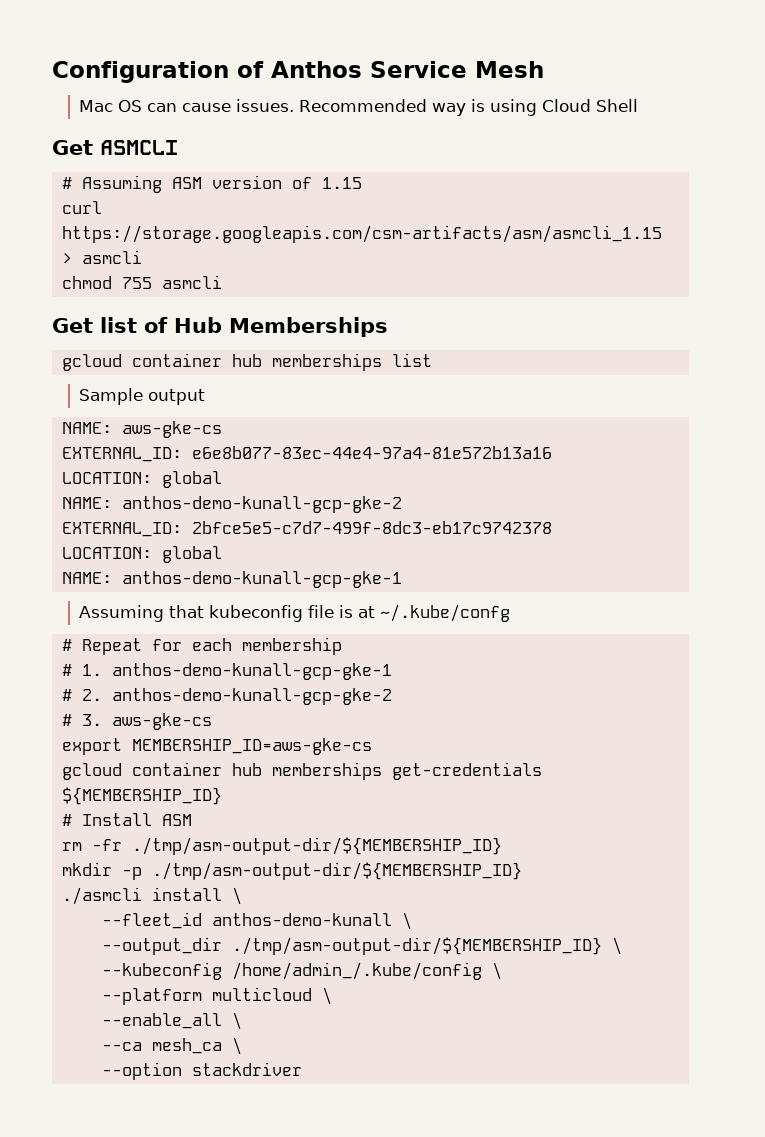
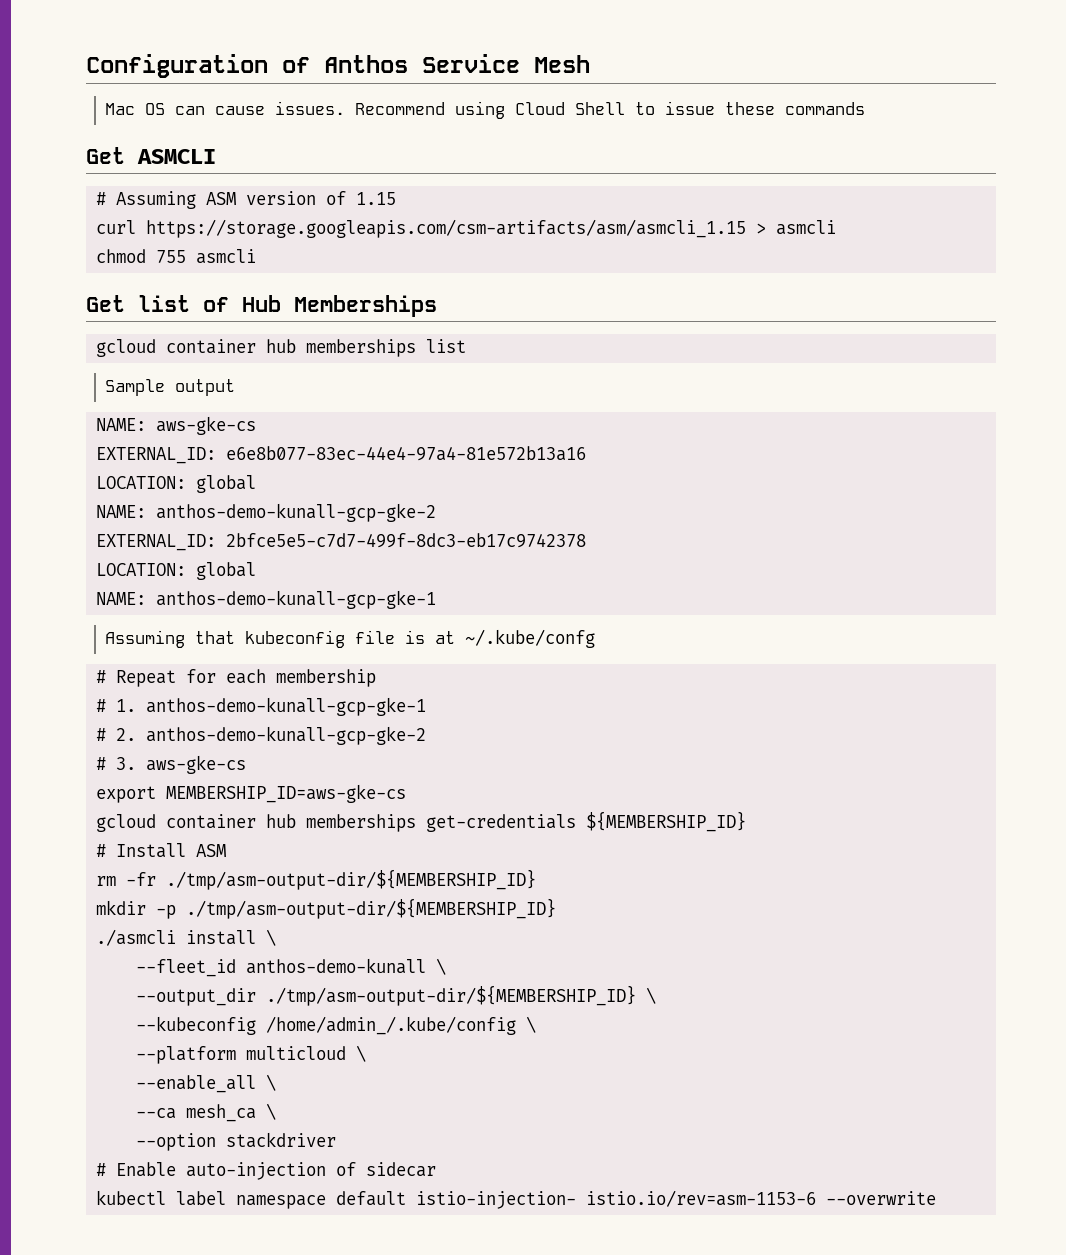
[299,99,486,116] Recommended way is -> [355,102,446,115] Recommend
(639, 105) none -> [635,101,866,115] to issue these commands
(302, 1069) none -> [96,1162,437,1180] [96,1190,937,1209] // # Enable auto-injection of sidecar // kubectl label namespace default istio-injection- istio.io/rev=asm-1153-6 --overwrite

